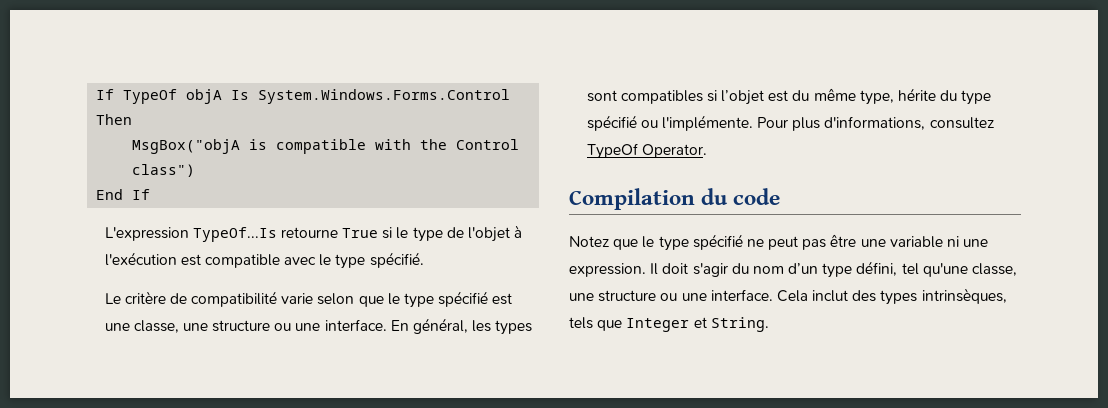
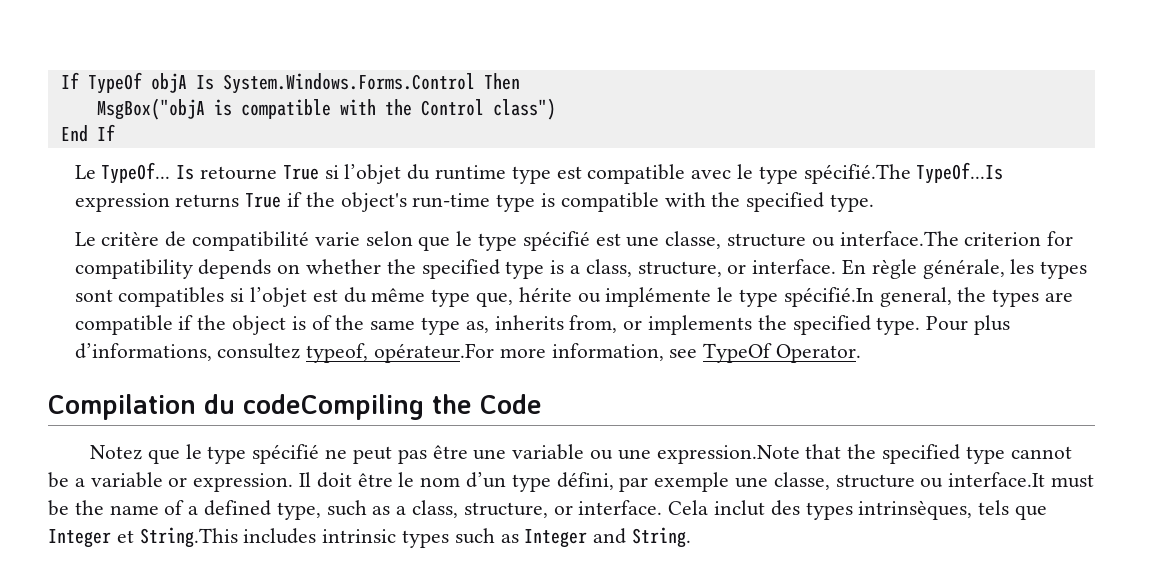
[104,225,523,242] [104,252,177,266] L'expression TypeOf...Is retourne True si le type de l'objet à l'exécution -> [74,162,551,184] Le TypeOf... Is retourne True si l’objet du runtime type
[369,252,424,268] spécifié. -> [803,162,1004,184] [74,192,875,212] spécifié.The TypeOf...Is expression returns True if the object's run-time type is compatible with the specified type.
[182,318,469,334] une structure ou une interface. En général, -> [727,231,1074,247] [74,259,1005,279] structure ou interface.The criterion for compatibility depends on whether the specified type is a class, structure, or interface. En règle générale,
[859,88,992,105] [586,115,994,131] type, hérite du type spécifié ou l'implémente. Pour plus d'informations, consultez -> [431,287,1074,307] [74,315,1011,335] [74,343,698,363] type que, hérite ou implémente le type spécifié.In general, the types are compatible if the object is of the same type as, inherits from, or implements the specified type. Pour plus d’informations, consultez typeof, opérateur.For more information, see
[733,188,781,205] code -> [243,394,542,420] codeCompiling the Code
[947,236,989,247] ni une -> [589,444,1072,464] [48,472,188,488] ou une expression.Note that the specified type cannot be a variable or
[692,263,749,277] s'agir du -> [357,472,415,487] être le
[901,263,1018,277] [569,290,707,302] tel qu'une classe, une structure ou une -> [619,472,1095,492] [48,500,573,520] par exemple une classe, structure ou interface.It must be the name of a defined type, such as a class, structure, or
(707, 322) none -> [139,527,627,548] String.This includes intrinsic types such as Integer and

